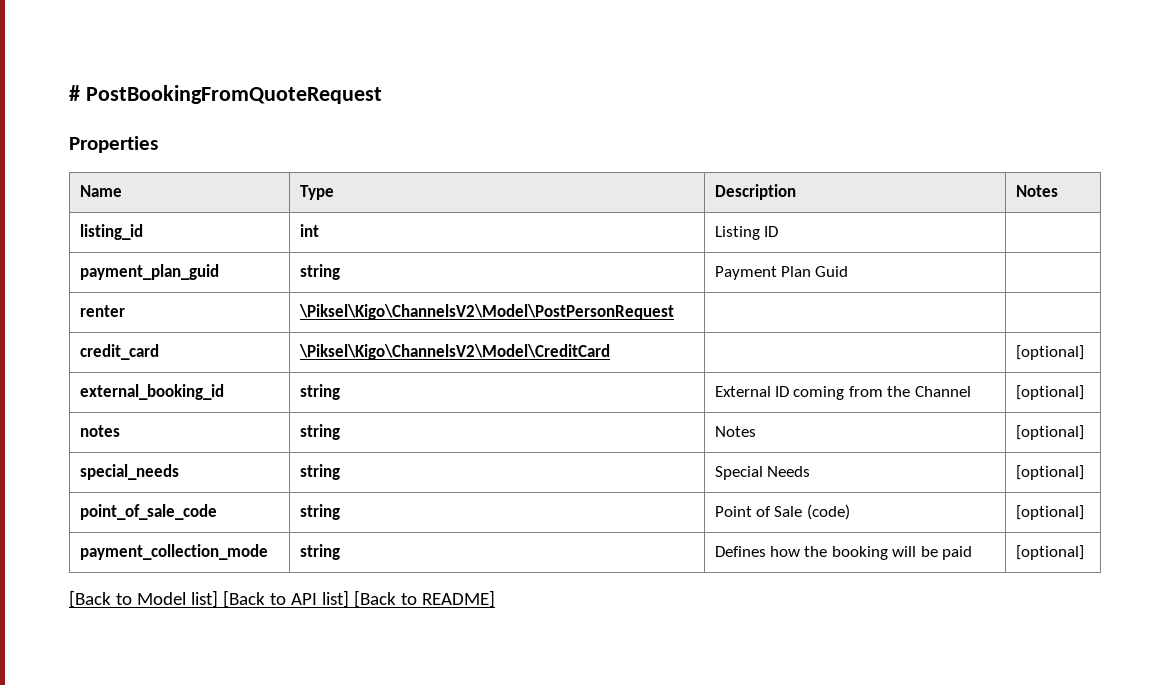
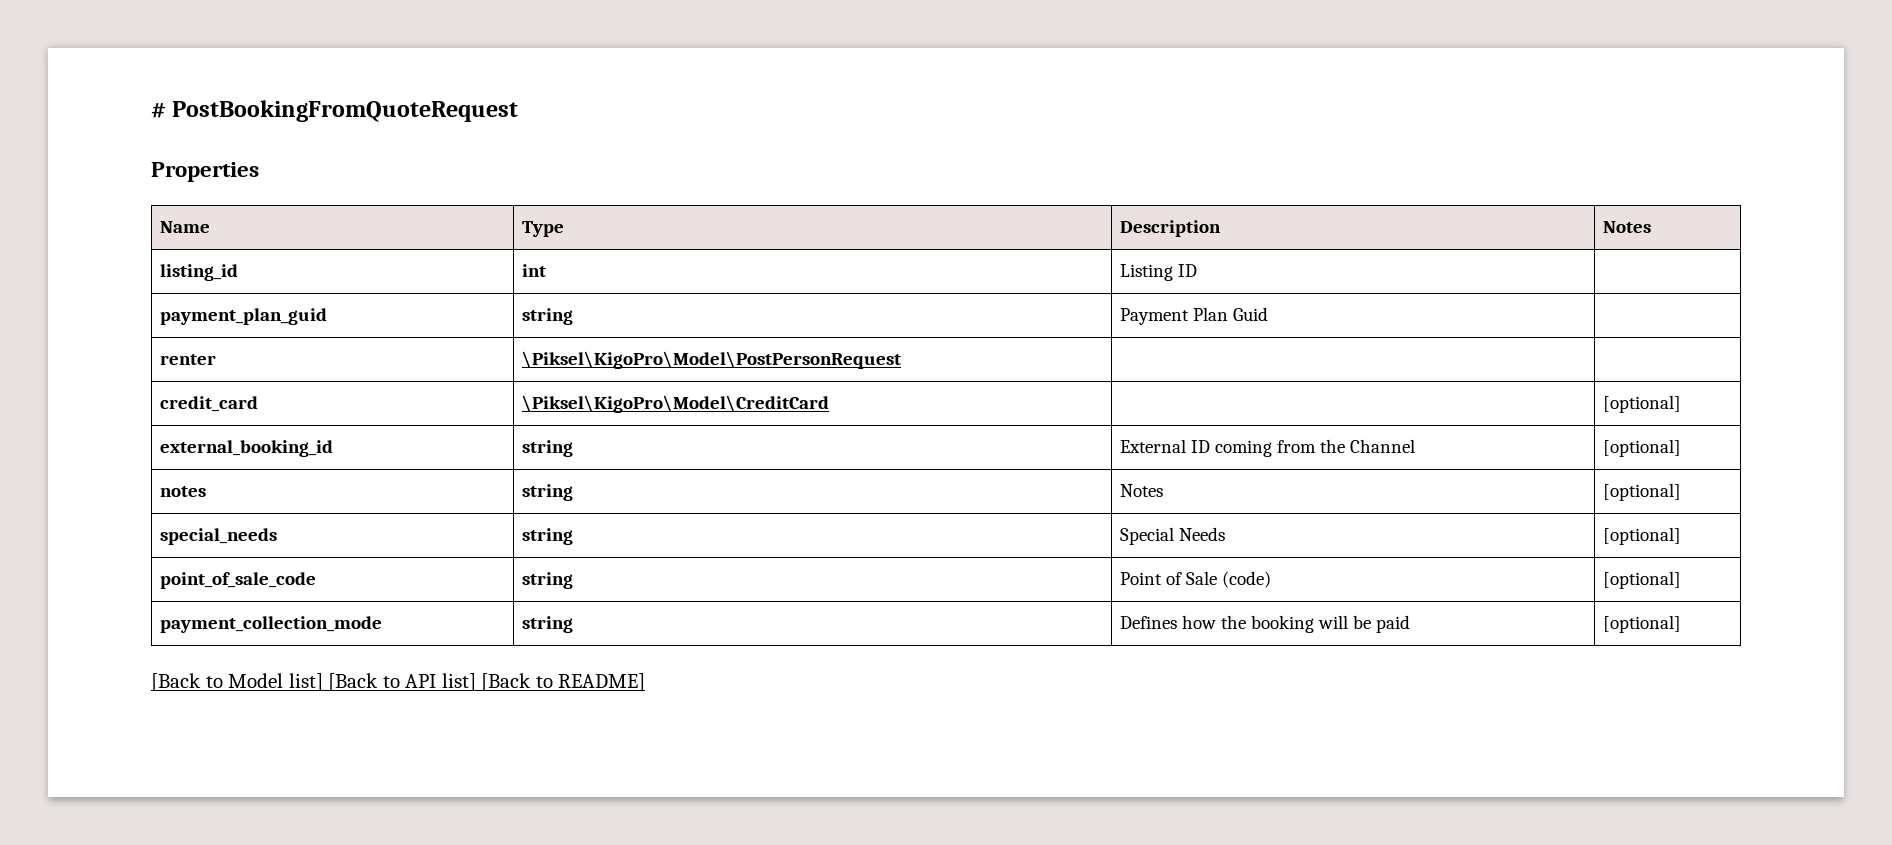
[298,304,674,320] \Piksel\Kigo\ChannelsV2\Model\PostPersonRequest -> [522,351,902,369] \Piksel\KigoPro\Model\PostPersonRequest
[298,344,610,360] \Piksel\Kigo\ChannelsV2\Model\CreditCard -> [522,395,830,413] \Piksel\KigoPro\Model\CreditCard

